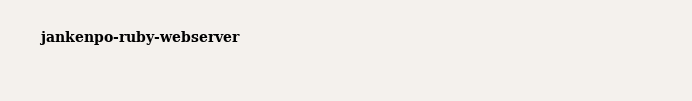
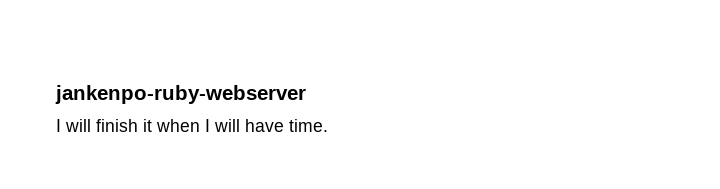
(240, 38) none -> [56,119,328,132] // I will finish it when I will have time.

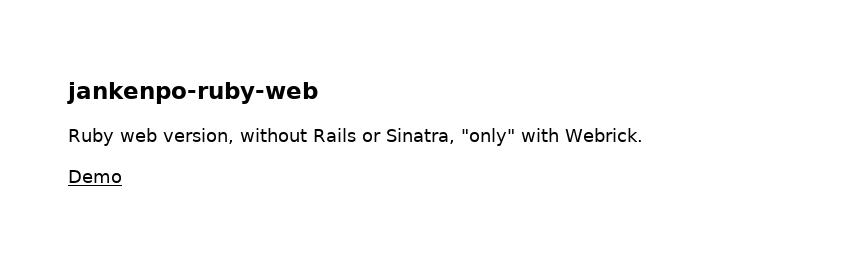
[55,85,306,104] [56,119,328,132] jankenpo-ruby-webserver // I will finish it when I will have time. -> [67,82,318,104] [68,128,643,146] [68,170,122,183] jankenpo-ruby-web // Ruby web version, without Rails or Sinatra, "only" with Webrick. // Demo

